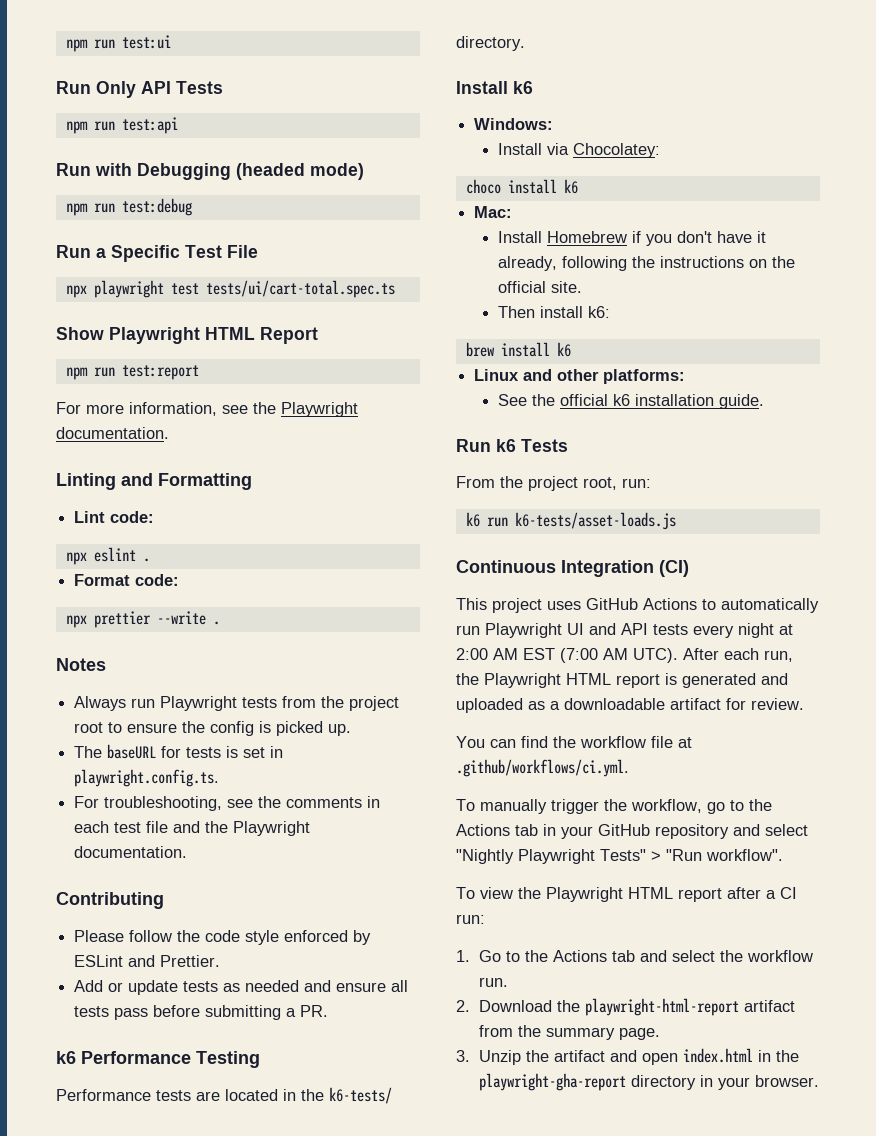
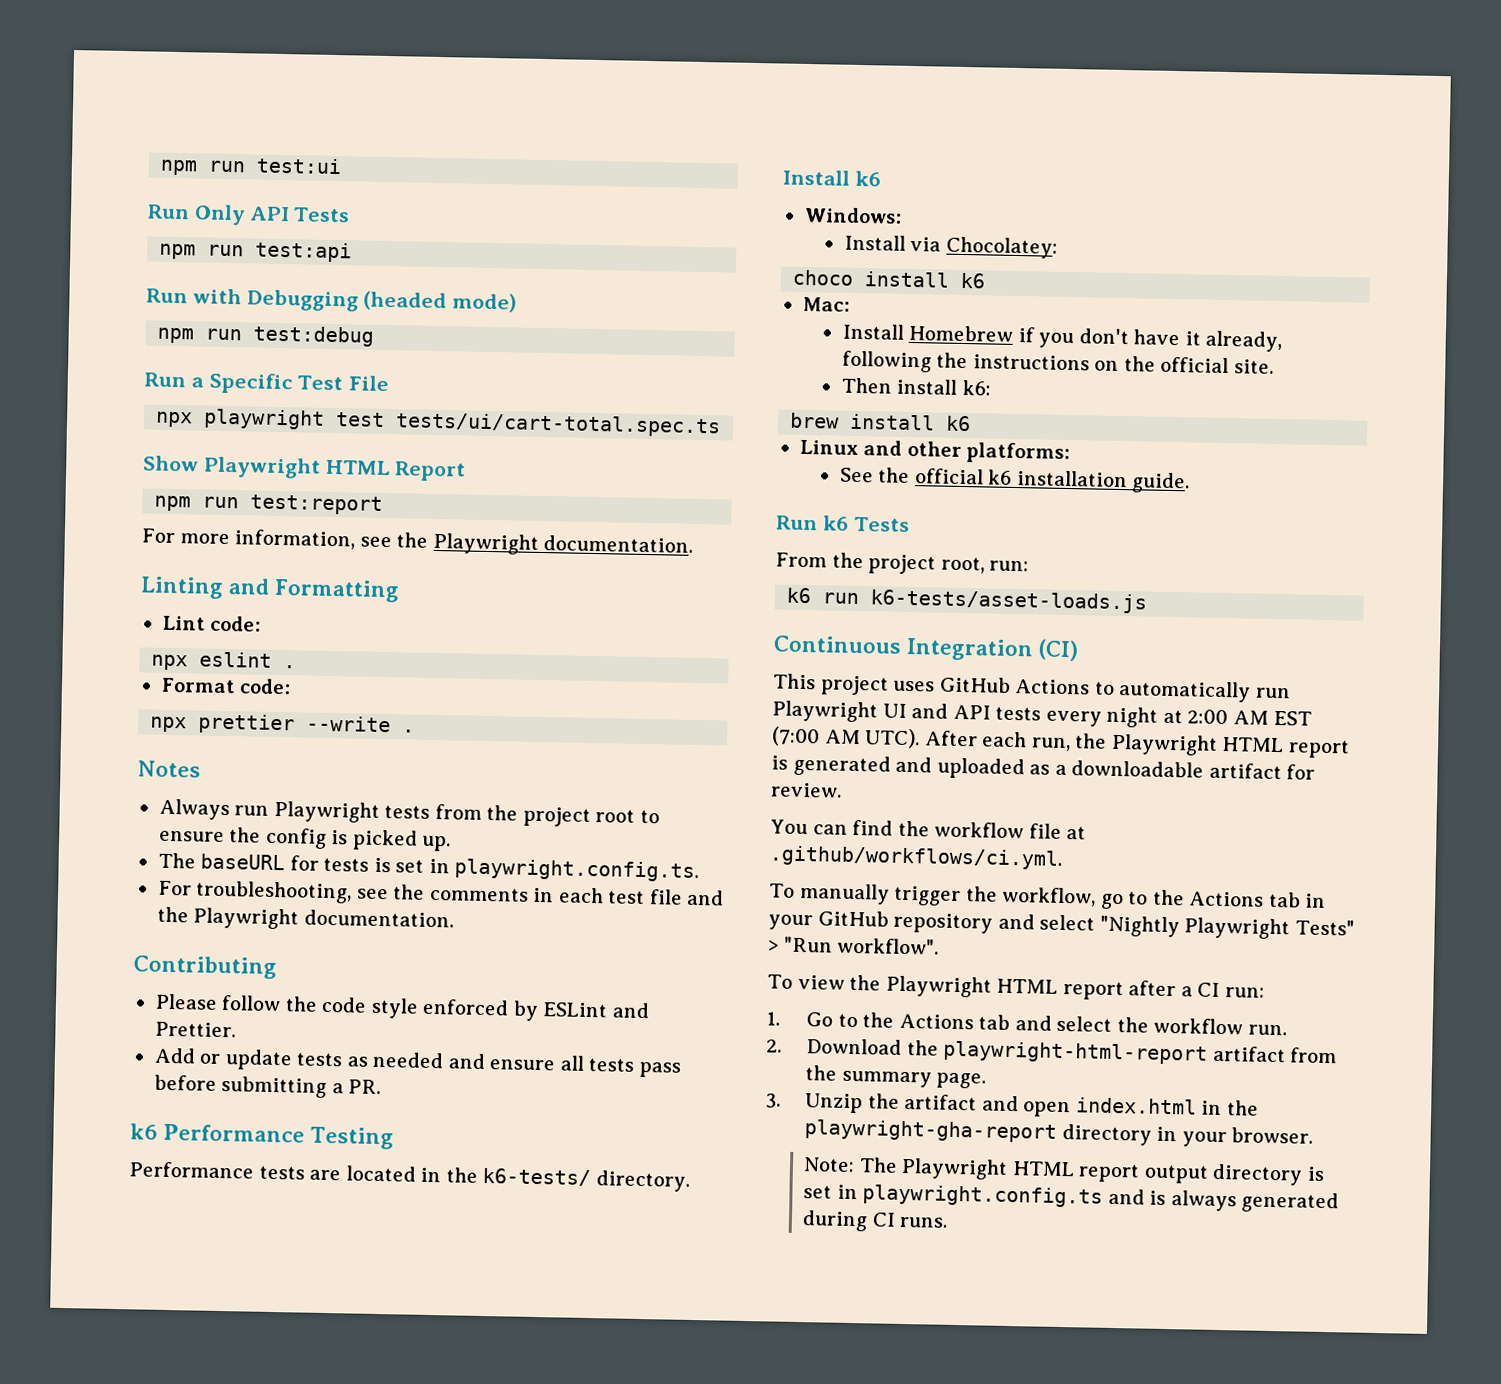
(820, 1081) none -> [803,1157,1325,1186] [803,1184,1340,1214] [802,1210,949,1232] // Note: The Playwright HTML report output directory is set in playwright.config.ts and is always generated during CI runs.

